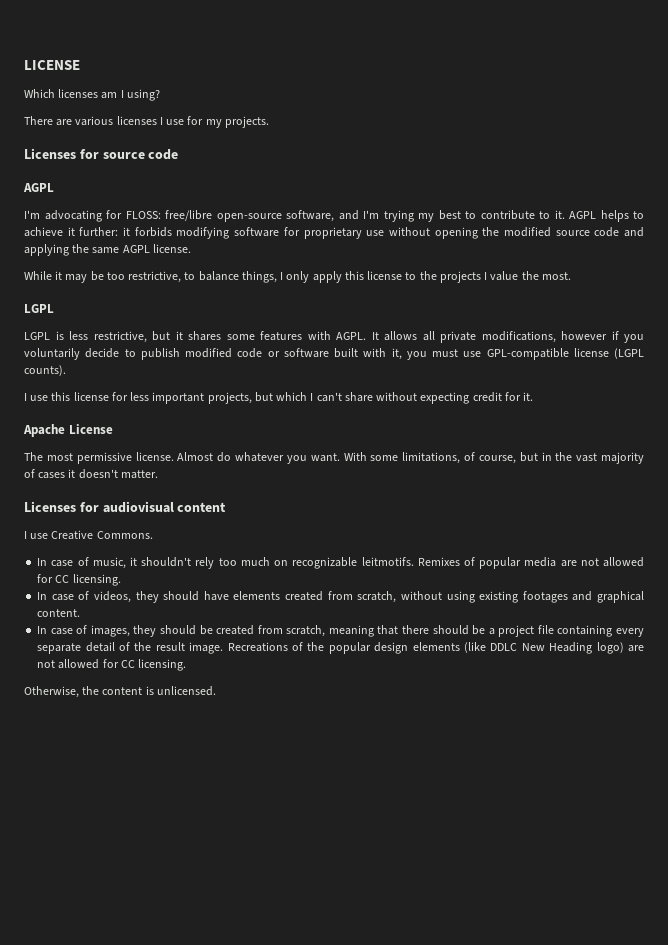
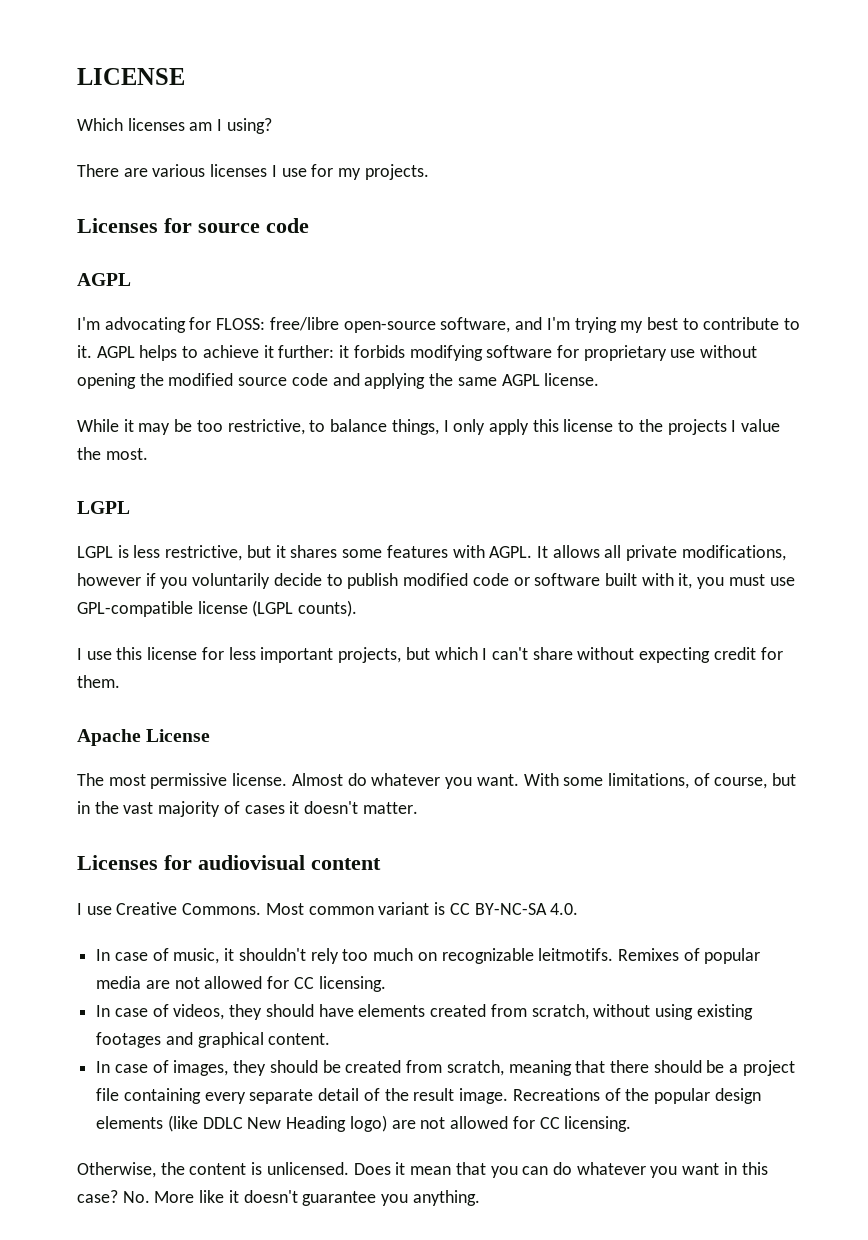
[523,392,534,401] it. -> [77,675,120,688] them.
(153, 535) none -> [265,902,579,915] Most common variant is CC BY-NC-SA 4.0.
(216, 691) none -> [353,1162,768,1178] [77,1190,480,1206] Does it mean that you can do whatever you want in this case? No. More like it doesn't guarantee you anything.

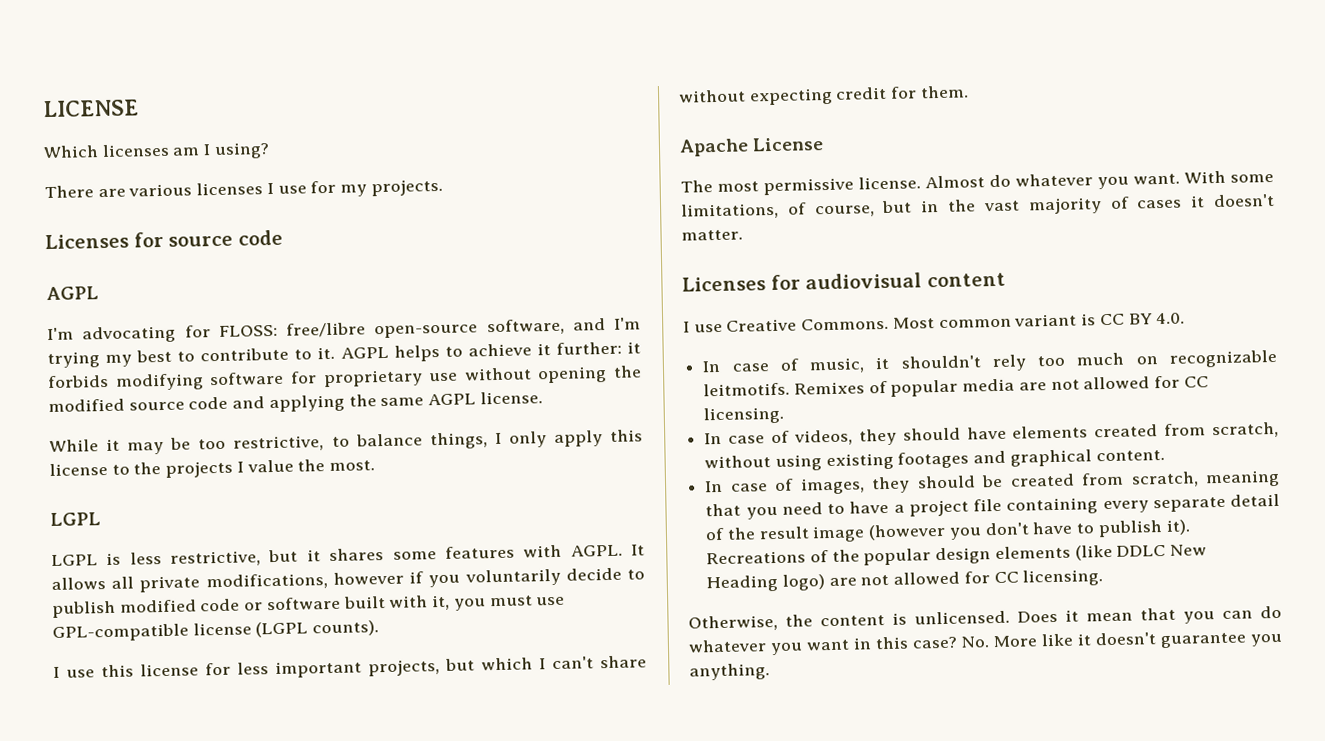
[474,903,547,915] BY-NC-SA -> [1128,313,1153,325] BY
[609,1060,725,1073] there should be -> [745,500,890,520] you need to have
[459,1088,509,1104] image. -> [812,519,1191,543] image (however you don't have to publish it).

